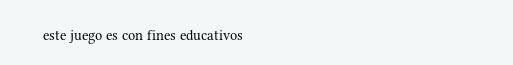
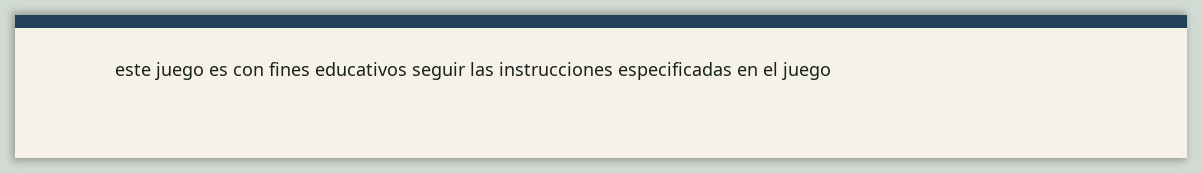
(243, 35) none -> [412,62,832,80] seguir las instrucciones especificadas en el juego

